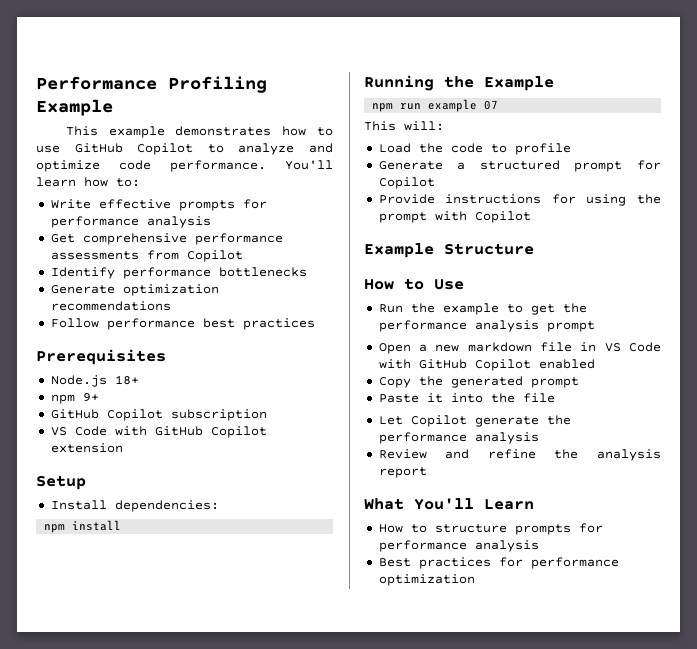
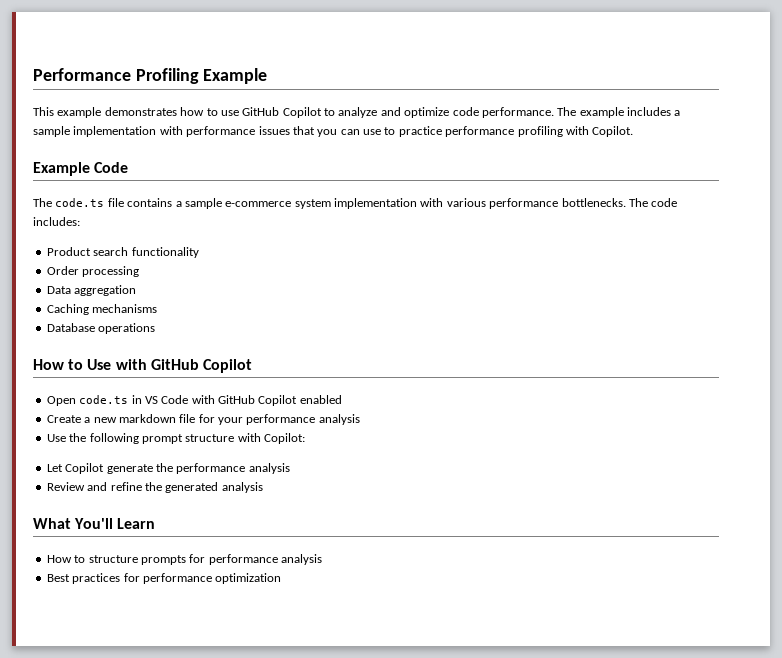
[285,160,333,170] [36,177,140,187] [50,199,267,211] [50,216,211,228] [50,233,283,245] [50,250,243,262] [50,267,307,279] [50,284,219,296] [50,301,171,311] [50,318,315,330] [36,349,166,365] [50,375,139,387] [50,393,99,404] [50,409,267,421] [50,426,267,438] [50,443,123,453] [36,475,86,490] [50,500,219,512] [44,520,122,533] [364,75,554,91] [372,99,499,112] [364,121,444,131] [378,143,571,155] [378,160,661,172] [378,177,435,189] [378,194,661,206] [378,211,531,223] [364,243,534,258] [364,278,464,290] [378,303,587,315] [378,320,595,332] [378,342,573,354] You'll learn how to: // Write effective prompts for performance analysis // Get comprehensive performance assessments from Copilot // Identify performance bottlenecks // Generate optimization recommendations // Follow performance best practices // Prerequisites // Node.js 18+ // npm 9+ // GitHub Copilot subscription // VS Code with GitHub Copilot extension // Setup // Install dependencies: // npm install // Running the Example // npm run example 07 // This will: // Load the code to profile // Generate a structured prompt for Copilot // Provide instructions for using the prompt with Copilot // Example Structure // How to Use // Run the example to get the performance analysis prompt // Open a new markdown file -> [557,107,681,118] [33,126,634,137] [33,162,129,176] [33,198,678,209] [33,217,80,226] [46,247,199,258] [46,266,140,277] [46,285,137,296] [46,304,158,315] [46,323,156,334] [33,359,252,373] [46,395,129,406] The example includes a sample implementation with performance issues that you can use to practice performance profiling with Copilot. // Example Code // The code.ts file contains a sample e-commerce system implementation with various performance bottlenecks. The code includes: // Product search functionality // Order processing // Data aggregation // Caching mechanisms // Database operations // How to Use with GitHub Copilot // Open code.ts
[378,376,579,388] [378,393,555,403] Copy the generated prompt // Paste it into the file -> [46,414,360,425] [46,433,305,444] Create a new markdown file for your performance analysis // Use the following prompt structure with Copilot:
[597,449,661,461] [378,467,427,478] analysis report -> [165,482,263,493] generated analysis

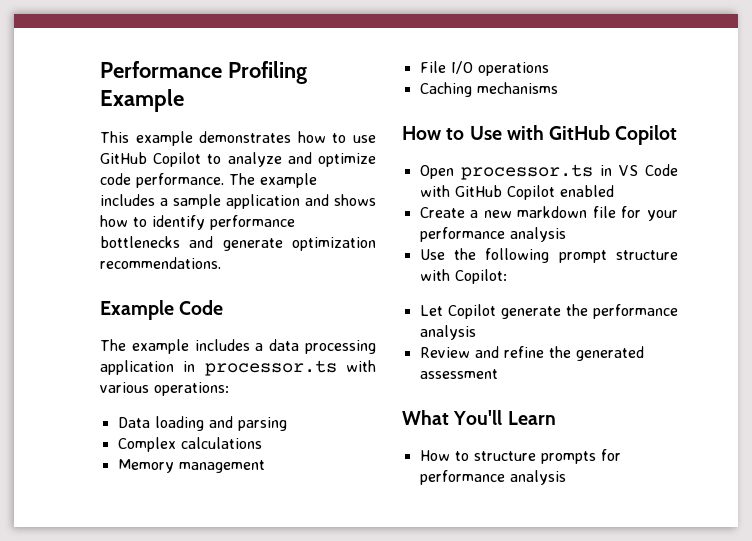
[73,126,634,137] [33,162,129,176] [33,198,678,209] [33,217,80,226] [46,247,199,258] [46,266,140,277] [46,285,137,296] implementation with performance issues that you can use to practice performance profiling with Copilot. // Example Code // The code.ts file contains a sample e-commerce system implementation with various performance bottlenecks. The code includes: // Product search functionality // Order processing // Data aggregation -> [226,194,376,209] [100,215,295,230] [100,236,376,251] [100,257,221,269] [100,300,224,320] [100,339,376,354] [100,360,376,376] [100,382,229,396] [117,416,287,431] [117,437,262,452] [117,459,265,473] [419,61,549,76] application and shows how to identify performance bottlenecks and generate optimization recommendations. // Example Code // The example includes a data processing application in processor.ts with various operations: // Data loading and parsing // Complex calculations // Memory management // File I/O operations
[46,323,156,334] // Database operations -> (558, 88) none
[79,395,129,404] code.ts -> [460,164,593,180] processor.ts
[221,482,263,493] analysis -> [419,369,498,379] assessment
[46,573,282,584] // Best practices for performance optimization -> (566, 477) none

